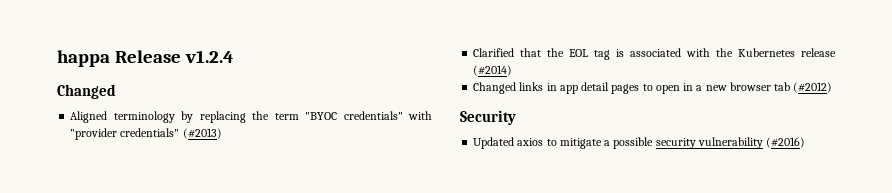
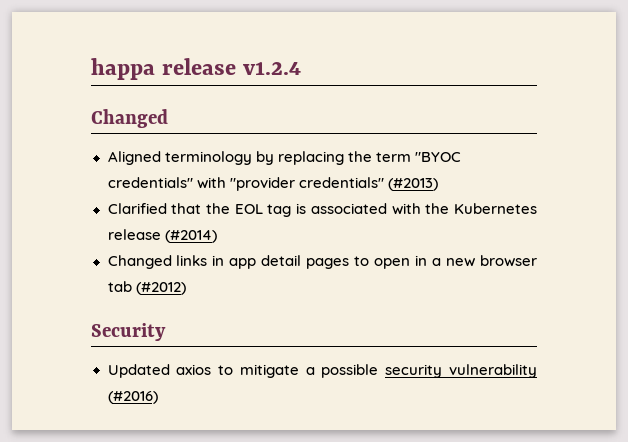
[115,50,182,63] Release -> [161,58,236,75] release

